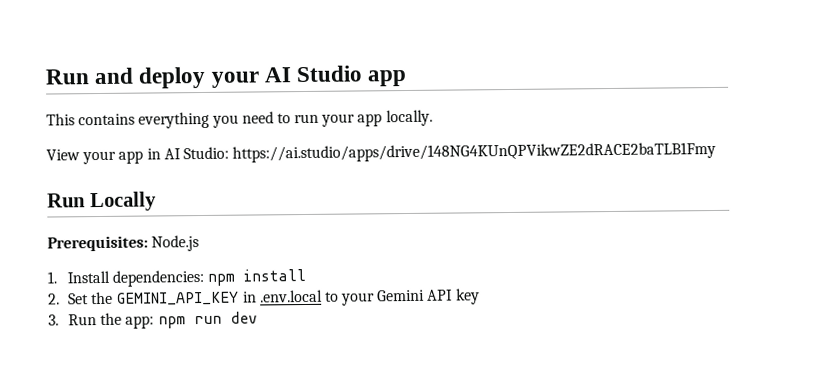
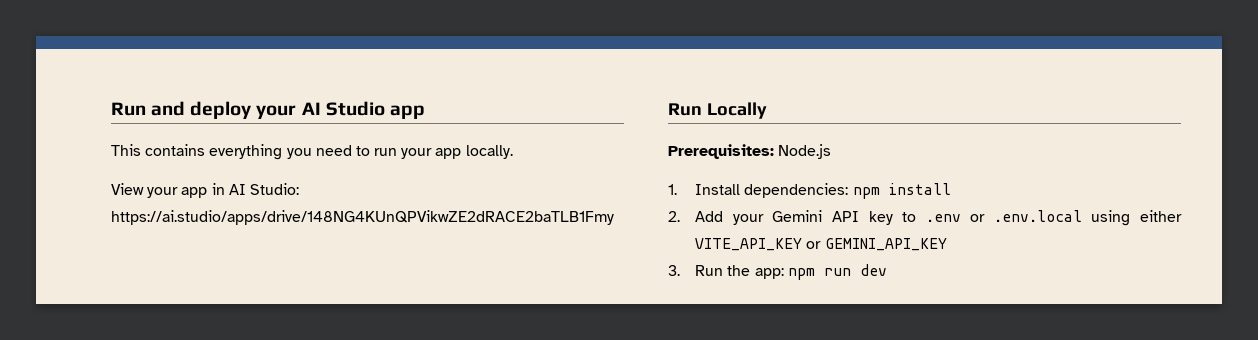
[67,288,480,306] Set the GEMINI_API_KEY in .env.local to your Gemini API key -> [695,210,1182,226] [695,238,947,251] Add your Gemini API key to .env or .env.local using either VITE_API_KEY or GEMINI_API_KEY

